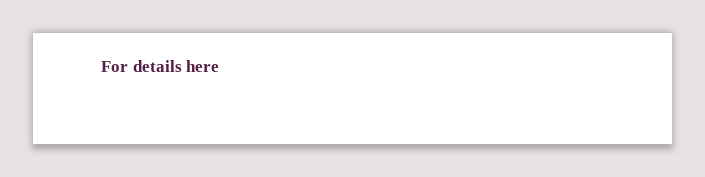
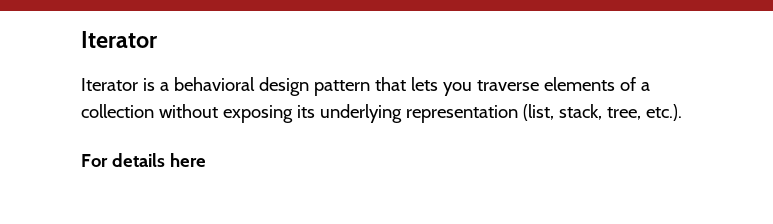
(101, 66) none -> [81,31,158,48] [81,77,650,96] [81,104,682,123] Iterator // Iterator is a behavioral design pattern that lets you traverse elements of a collection without exposing its underlying representation (list, stack, tree, etc.). //

